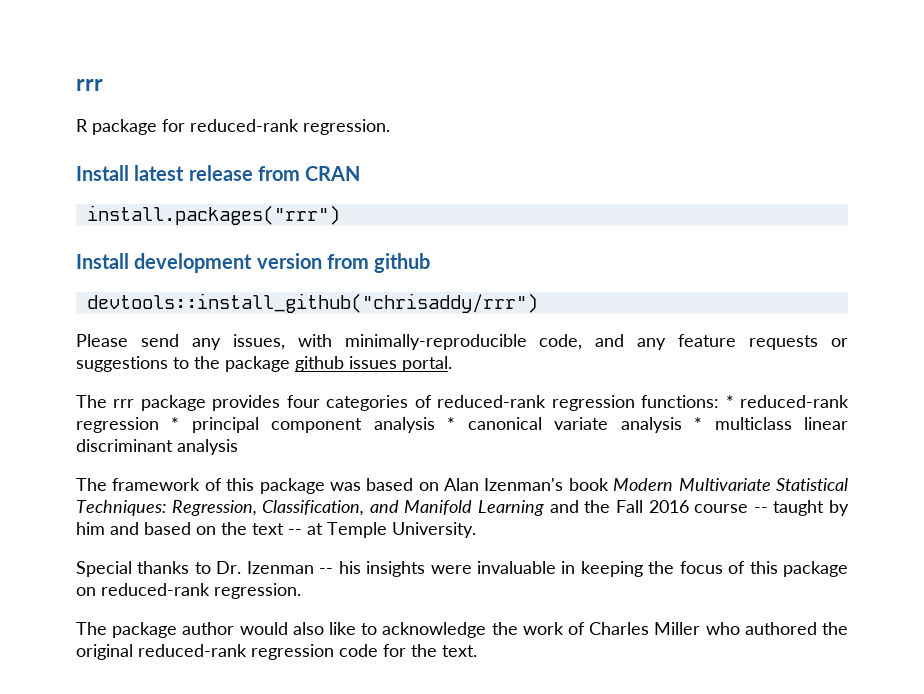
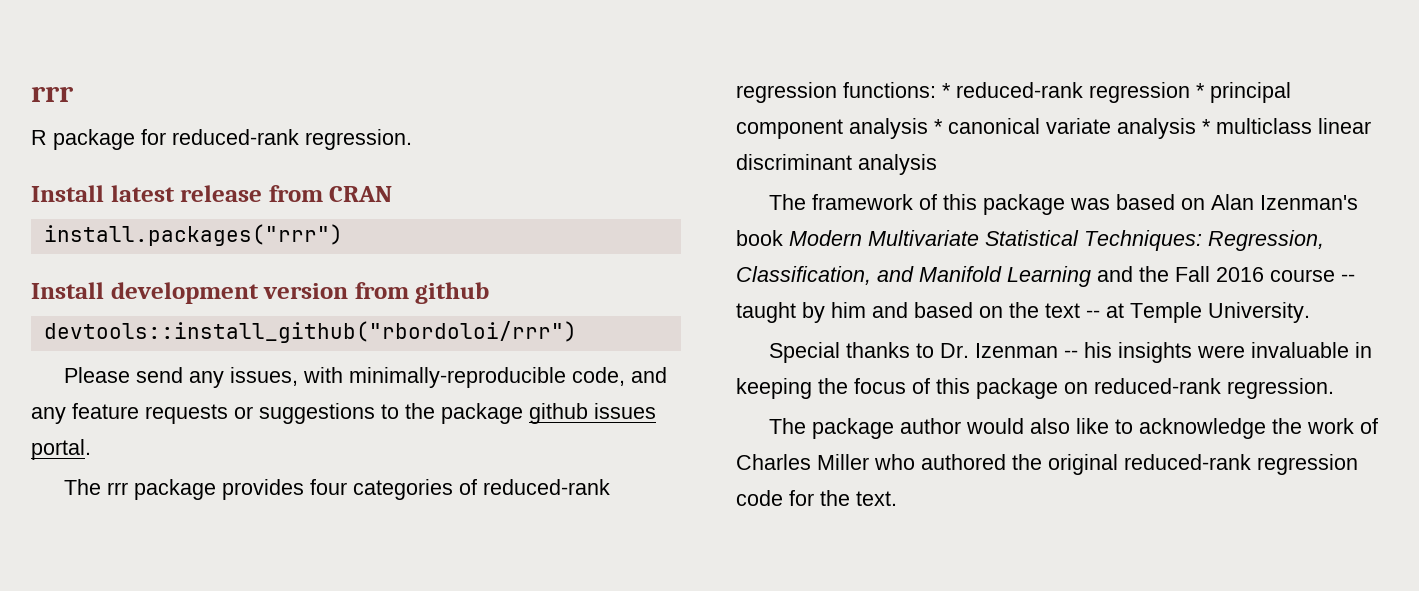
[86,293,538,313] devtools::install_github("chrisaddy/rrr") -> [43,321,577,343] devtools::install_github("rbordoloi/rrr")

